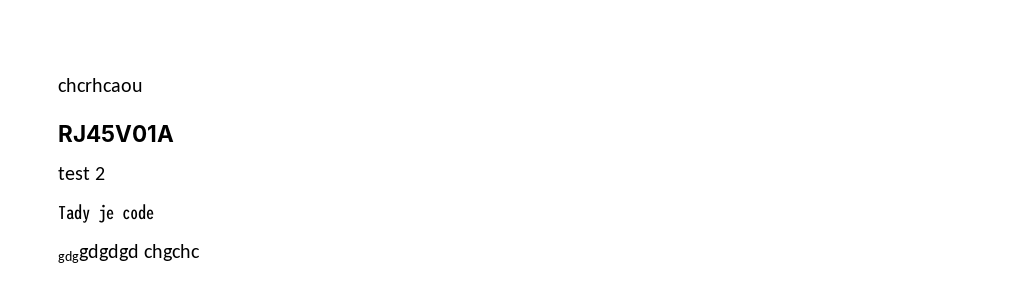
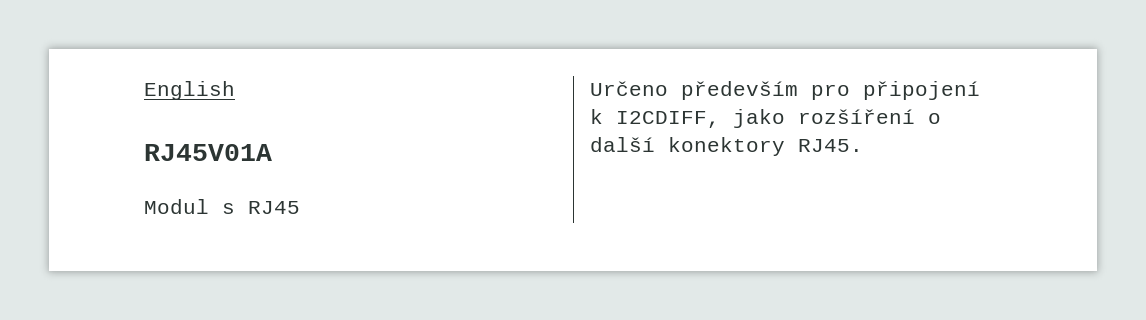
[58,78,143,92] chcrhcaou -> [144,81,235,100] English
[58,167,106,180] [58,204,154,223] [58,244,201,263] test 2 // Tady je code // gdggdgdgd chgchc -> [144,199,300,214] [590,81,980,100] [590,109,941,128] [590,137,863,156] Modul s RJ45 // Určeno především pro připojení k I2CDIFF, jako rozšíření o další konektory RJ45.

